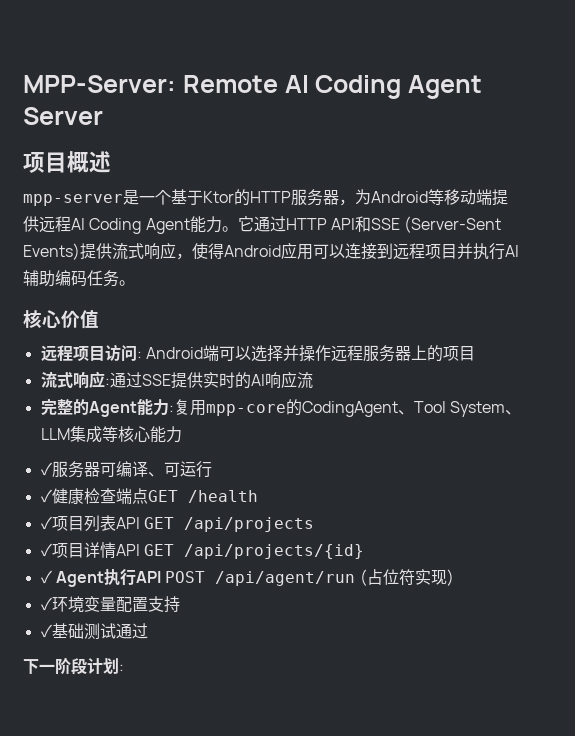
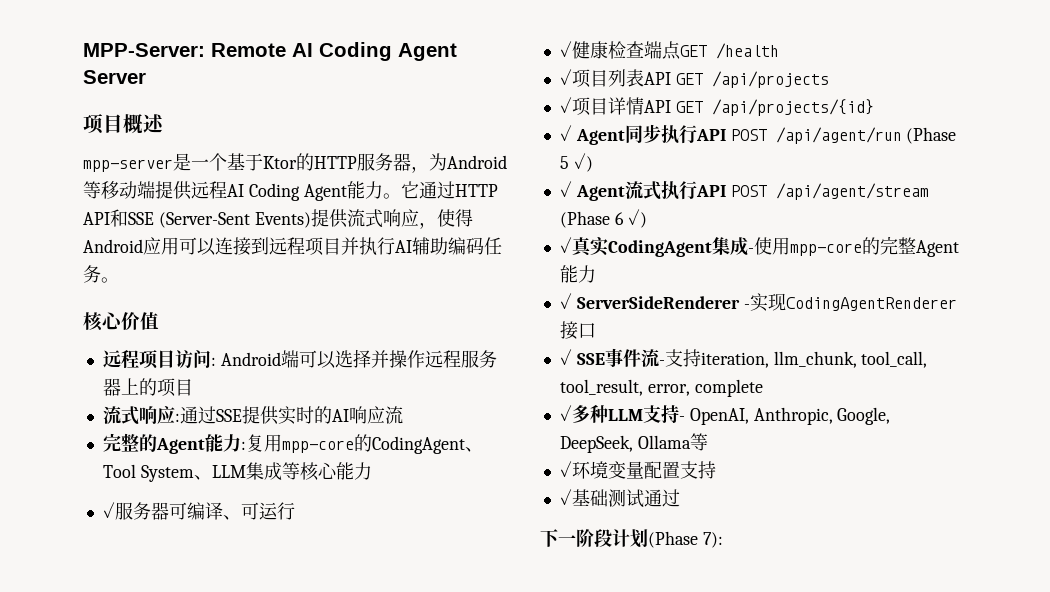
(104, 579) none -> [624,124,661,143] 同步
[359,569,454,586] (占位符实现) -> [906,127,957,144] [559,153,593,172] [559,181,929,201] [559,209,647,228] [559,236,959,257] [559,265,596,283] [559,293,957,312] [559,321,596,340] [559,348,928,368] [559,379,763,397] [559,404,891,425] [559,433,708,453] (Phase 5 ✓) // ✓ Agent流式执行API POST /api/agent/stream (Phase 6 ✓) // ✓真实CodingAgent集成-使用mpp-core的完整Agent能力 // ✓ ServerSideRenderer -实现CodingAgentRenderer接口 // ✓ SSE事件流-支持iteration, llm_chunk, tool_call, tool_result, error, complete // ✓多种LLM支持- OpenAI, Anthropic, Google, DeepSeek, Ollama等
[119,664,124,672] : -> [648,531,723,548] (Phase 7):

